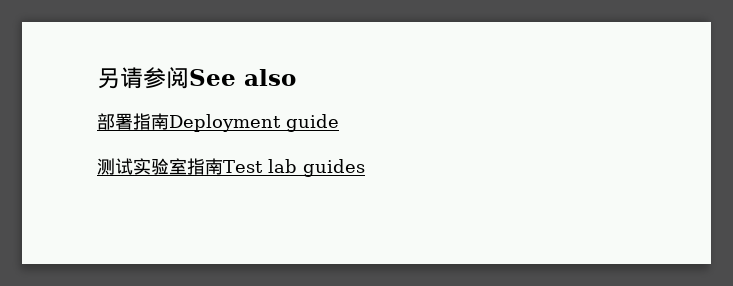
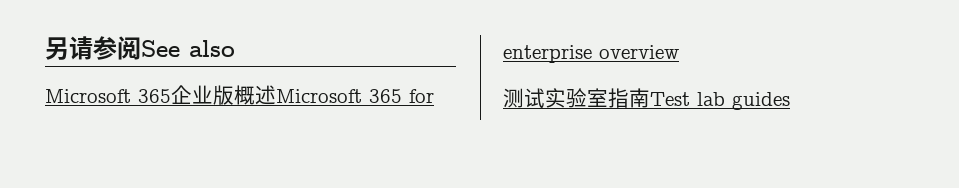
[97,113,339,132] 部署指南Deployment guide -> [45,85,434,105] [503,45,679,63] Microsoft 365企业版概述Microsoft 365 for enterprise overview

